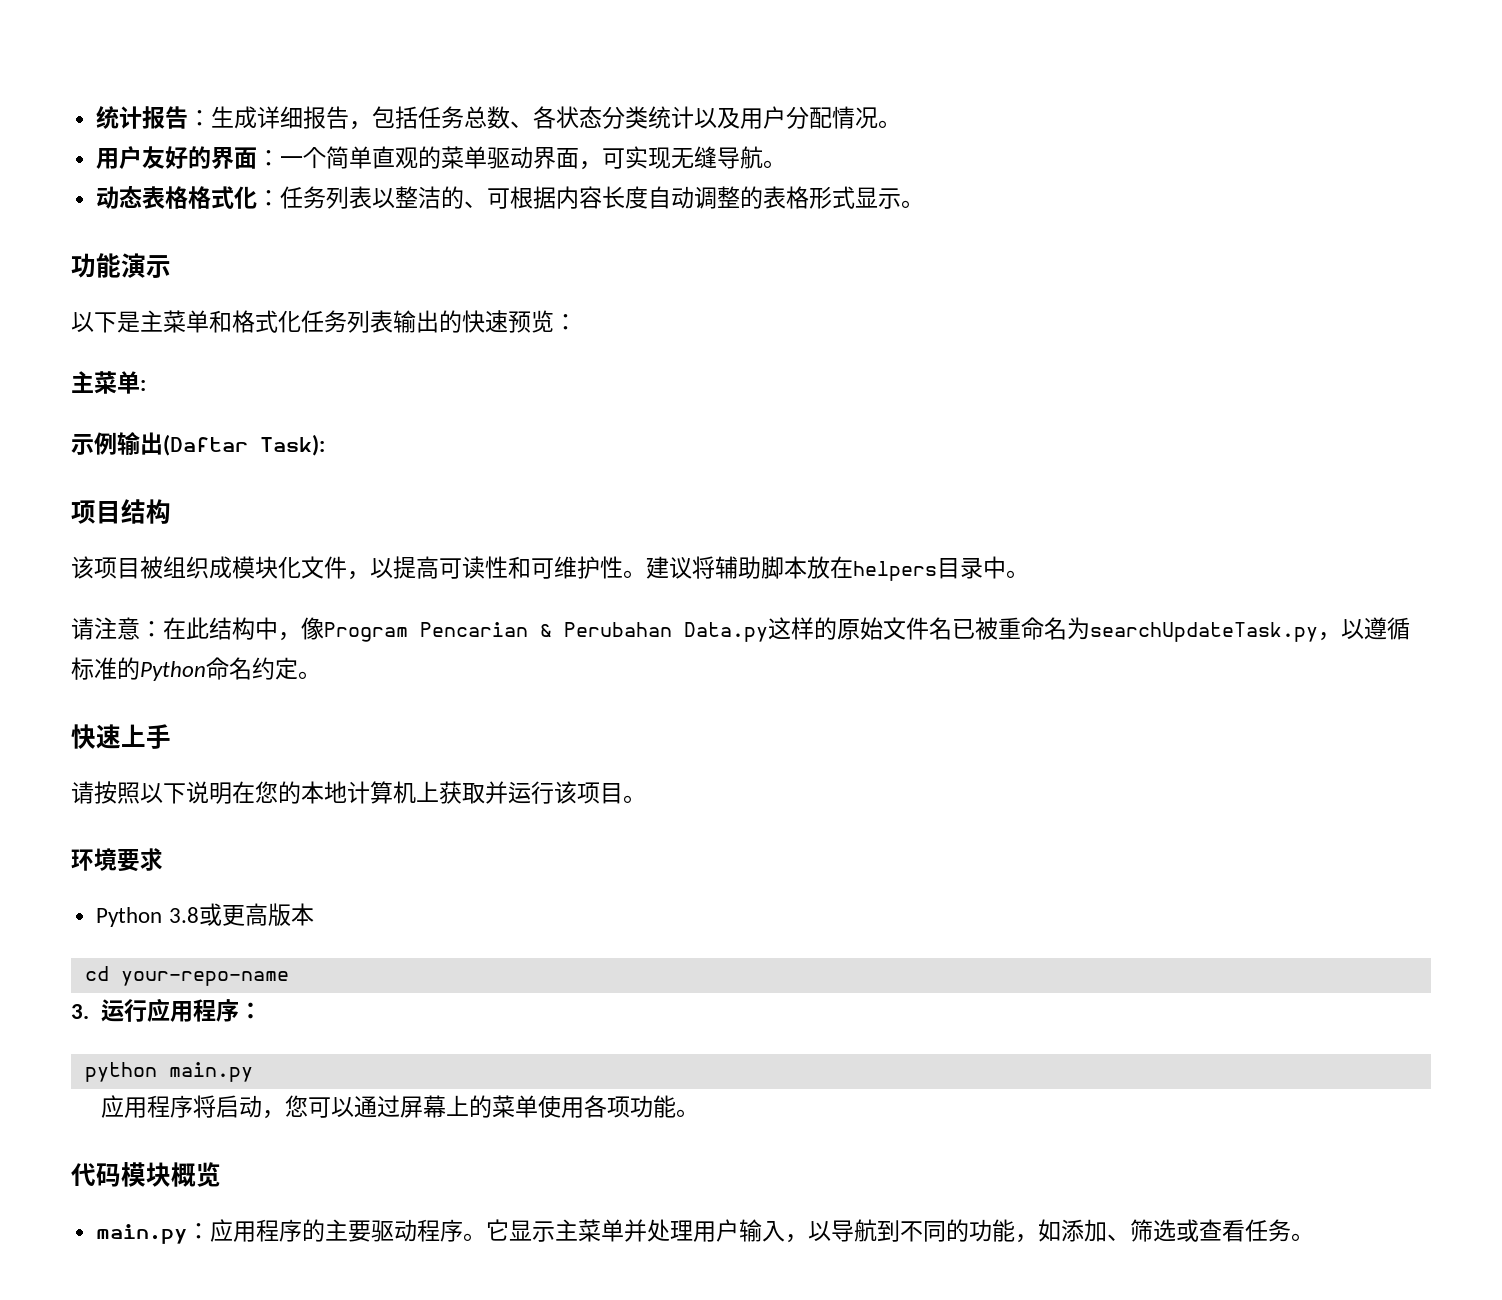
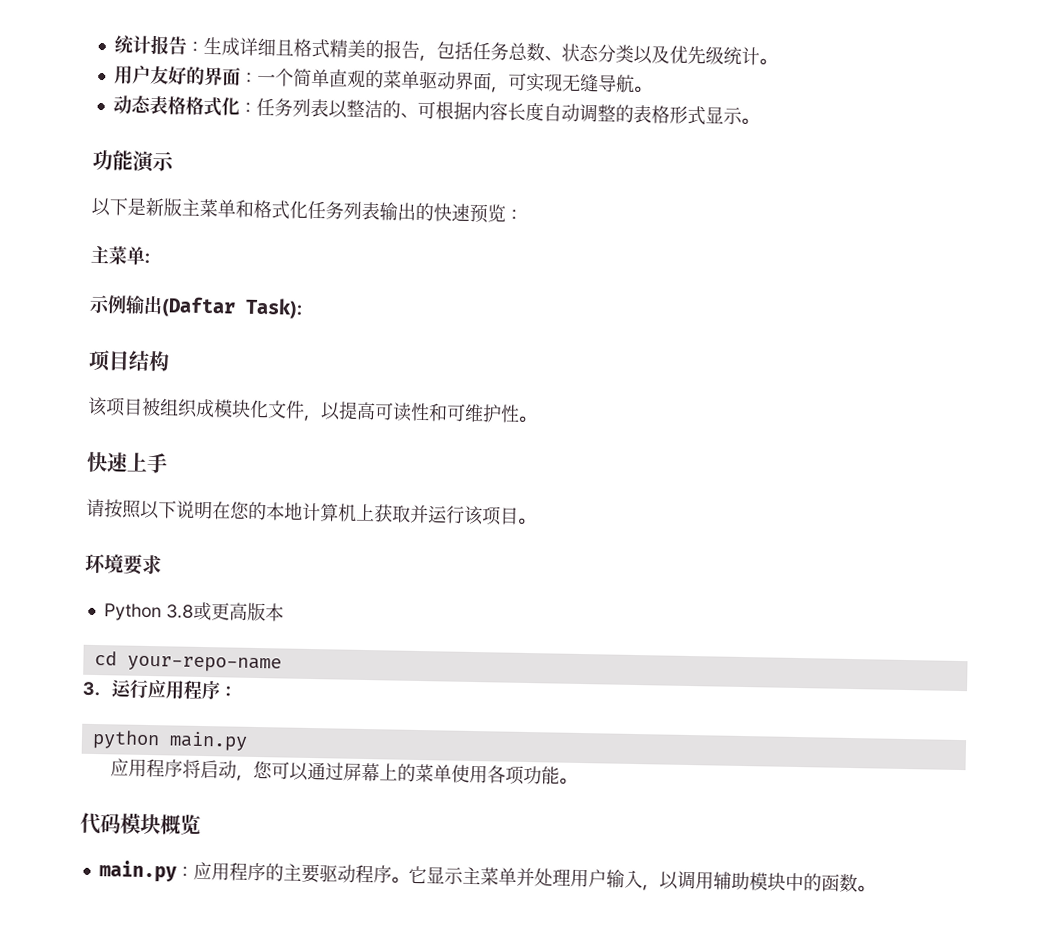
(304, 117) none -> [274,38,384,59] 且格式精美的
[533,106,557,129] 各 -> (562, 58) none
[648,106,879,129] 统计以及用户分配情况 -> [632,45,760,66] 以及优先级统计
(140, 322) none -> [145,197,182,217] 新版
[646,556,1029,581] [71,617,1410,642] [71,657,321,681] 建议将辅助脚本放在helpers目录中。 // 请注意：在此结构中，像Program Pencarian & Perubahan Data.py这样的原始文件名已被重命名为searchUpdateTask.py，以遵循标准的Python命名约定。 -> (537, 419) none
[831,1219,1292,1243] 导航到不同的功能，如添加、筛选或查看任务 -> [676,870,858,893] 调用辅助模块中的函数

